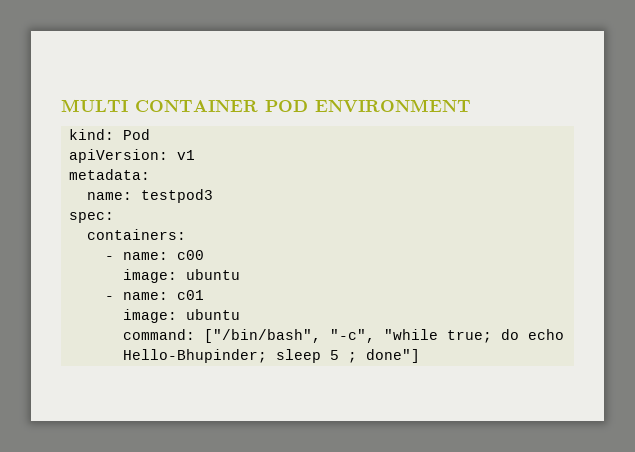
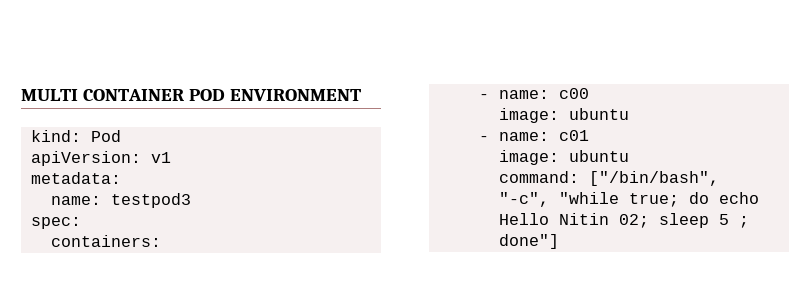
[123,349,268,363] Hello-Bhupinder; -> [499,213,650,228] Hello Nitin 02;

